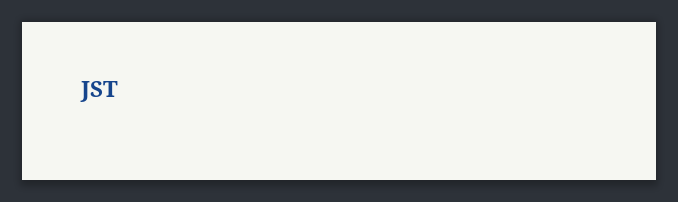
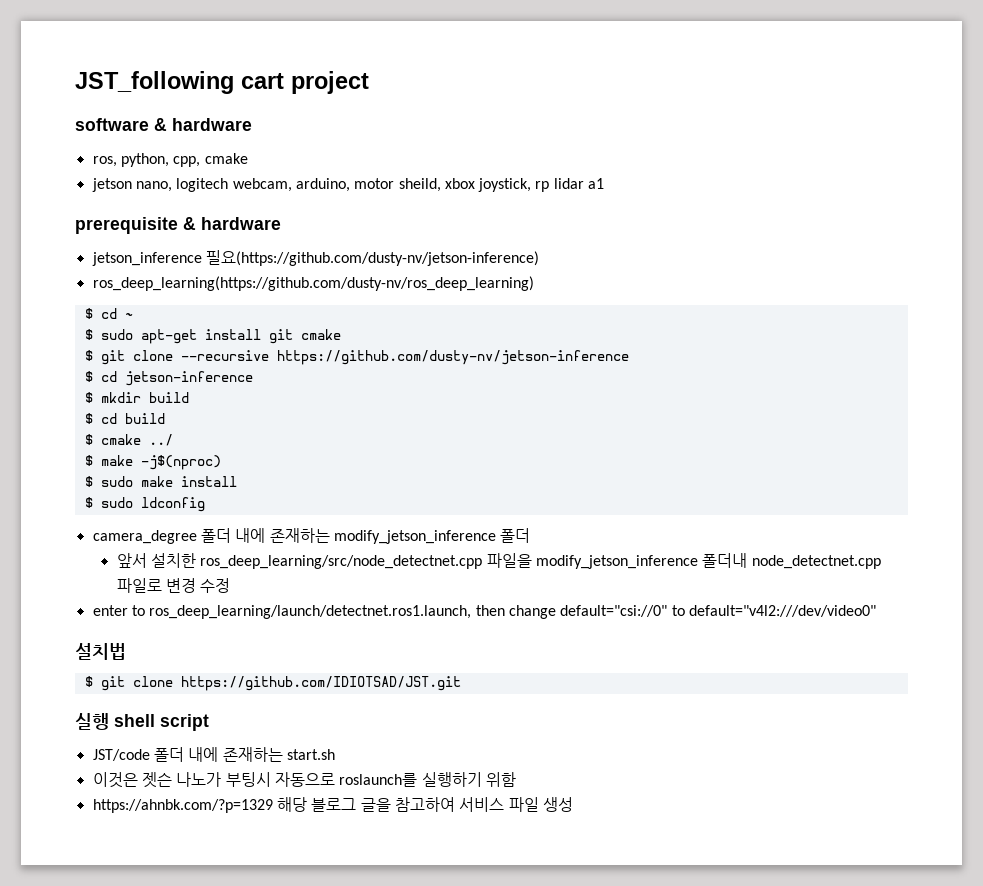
[80,81,118,102] JST -> [75,71,369,94] [75,118,252,131] [92,153,248,167] [91,178,605,192] [75,217,281,234] [91,250,539,266] [92,276,534,291] [84,308,133,319] [84,329,341,344] [84,350,629,365] [84,371,253,386] [84,392,189,403] [84,413,165,424] [84,434,173,446] [84,455,221,470] [84,476,237,487] [84,497,205,512] [92,528,531,544] [116,553,881,569] [116,578,231,593] [92,605,876,619] [75,643,126,660] [84,676,461,691] [75,713,209,731] [92,747,335,762] [92,772,516,788] [92,797,573,813] JST_following cart project // software & hardware // ros, python, cpp, cmake // jetson nano, logitech webcam, arduino, motor sheild, xbox joystick, rp lidar a1 // prerequisite & hardware // jetson_inference 필요(https://github.com/dusty-nv/jetson-inference) // ros_deep_learning(https://github.com/dusty-nv/ros_deep_learning) // $ cd ~ // $ sudo apt-get install git cmake // $ git clone --recursive https://github.com/dusty-nv/jetson-inference // $ cd jetson-inference // $ mkdir build // $ cd build // $ cmake ../ // $ make -j$(nproc) // $ sudo make install // $ sudo ldconfig // camera_degree 폴더 내에 존재하는 modify_jetson_inference 폴더 // 앞서 설치한 ros_deep_learning/src/node_detectnet.cpp 파일을 modify_jetson_inference 폴더내 node_detectnet.cpp 파일로 변경 수정 // enter to ros_deep_learning/launch/detectnet.ros1.launch, then change default="csi://0" to default="v4l2:///dev/video0" // 설치법 // $ git clone https://github.com/IDIOTSAD/JST.git // 실행 shell script // JST/code 폴더 내에 존재하는 start.sh // 이것은 젯슨 나노가 부팅시 자동으로 roslaunch를 실행하기 위함 // https://ahnbk.com/?p=1329 해당 블로그 글을 참고하여 서비스 파일 생성

